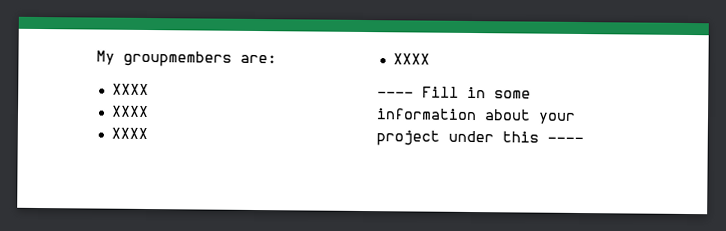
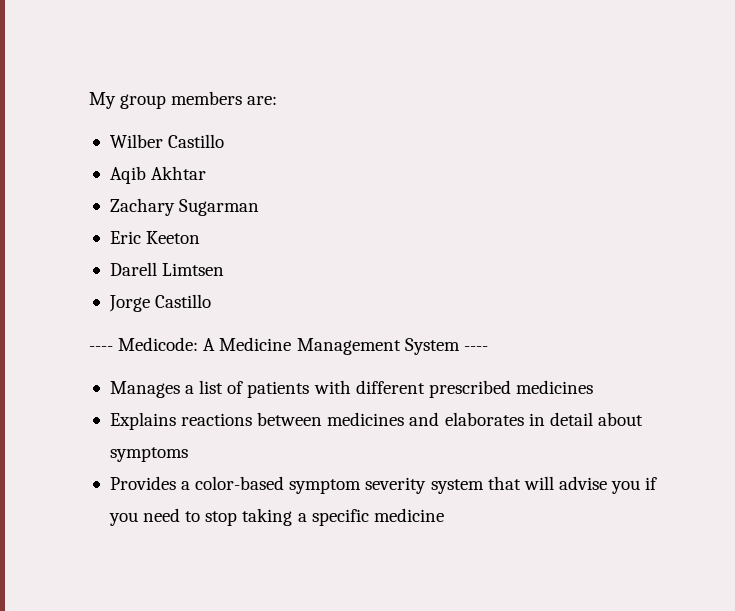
[123,50,232,67] groupmembers -> [120,91,243,109] group members
[111,83,149,96] [110,105,149,118] [110,127,148,140] [392,53,430,65] [377,86,531,99] [376,108,576,124] [376,130,584,146] XXXX // XXXX // XXXX // XXXX // ---- Fill in some information about your project under this ---- -> [109,134,225,148] [109,166,207,184] [109,198,260,216] [109,231,201,244] [109,262,225,276] [108,294,212,312] [89,337,488,355] [109,380,593,398] [109,412,643,430] [109,447,188,462] [109,476,658,494] [108,508,444,526] Wilber Castillo // Aqib Akhtar // Zachary Sugarman // Eric Keeton // Darell Limtsen // Jorge Castillo // ---- Medicode: A Medicine Management System ---- // Manages a list of patients with different prescribed medicines // Explains reactions between medicines and elaborates in detail about symptoms // Provides a color-based symptom severity system that will advise you if you need to stop taking a specific medicine

